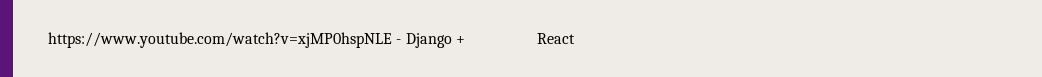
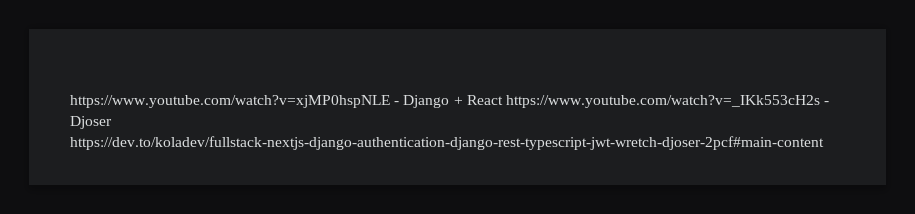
(575, 38) none -> [505,95,830,108] [70,116,112,129] [70,136,824,150] https://www.youtube.com/watch?v=_IKk553cH2s - Djoser https://dev.to/koladev/fullstack-nextjs-django-authentication-django-rest-typescript-jwt-wretch-djoser-2pcf#main-content

